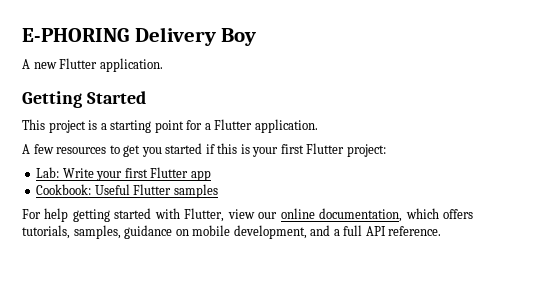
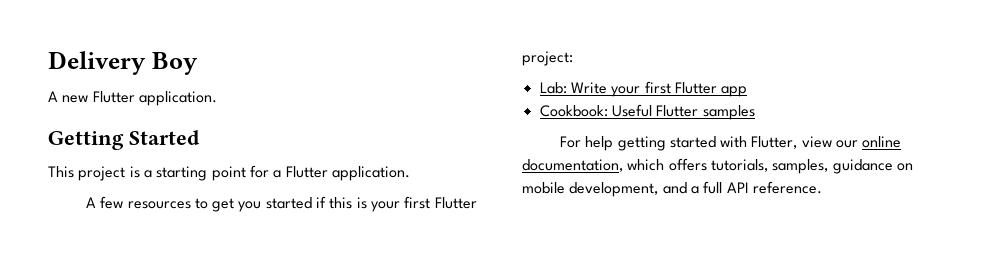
[22,28,129,42] E-PHORING -> (48, 63) none

